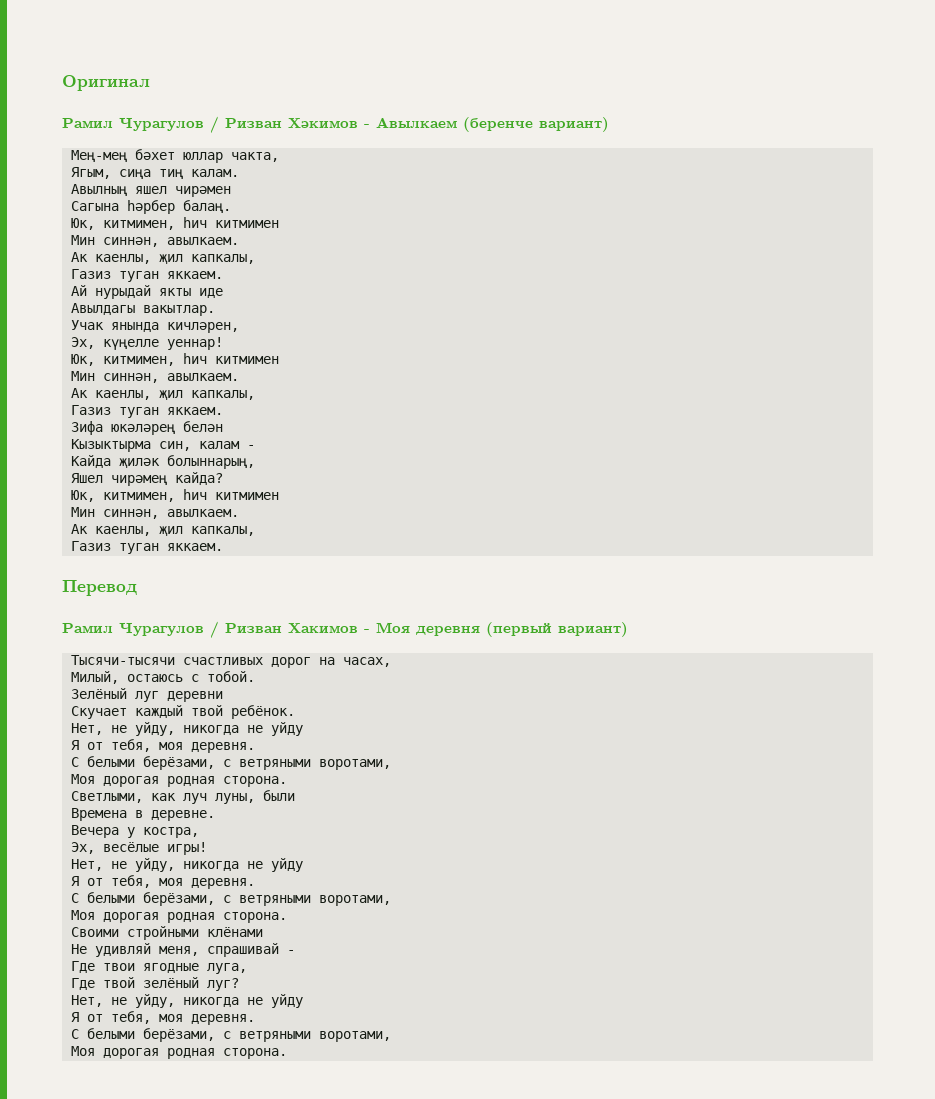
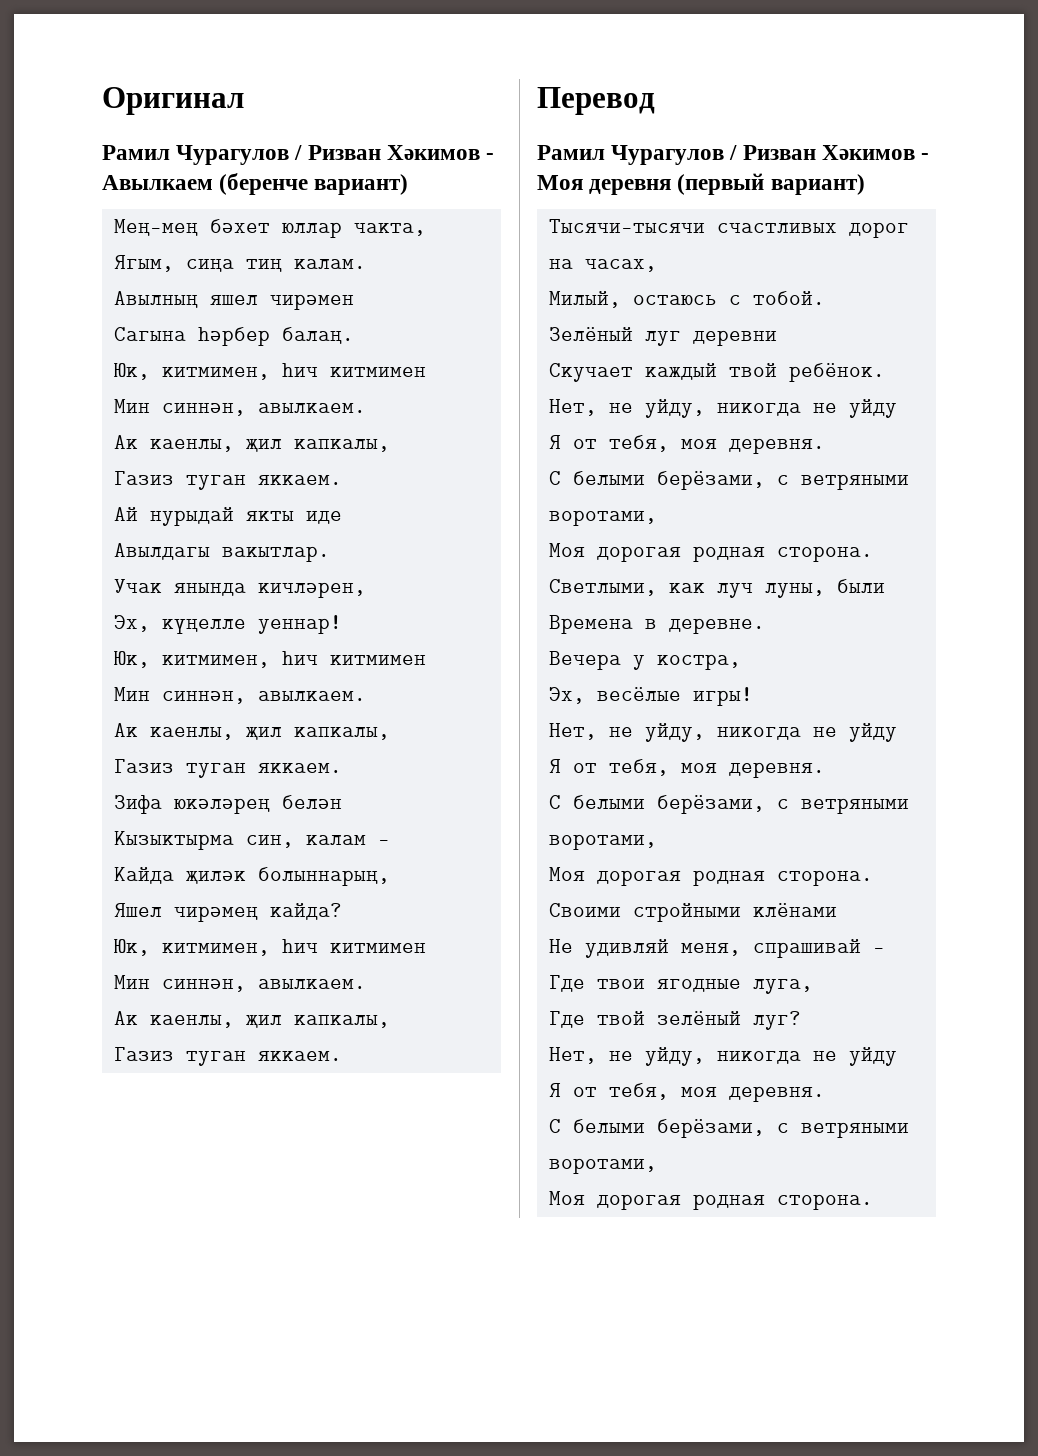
[288,623,358,633] Хакимов -> [821,145,915,160] Хәкимов

